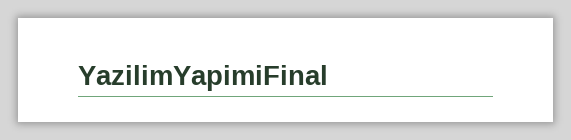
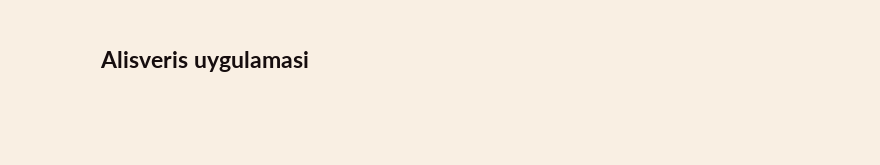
[78,65,328,91] YazilimYapimiFinal -> [100,51,310,72] Alisveris uygulamasi

